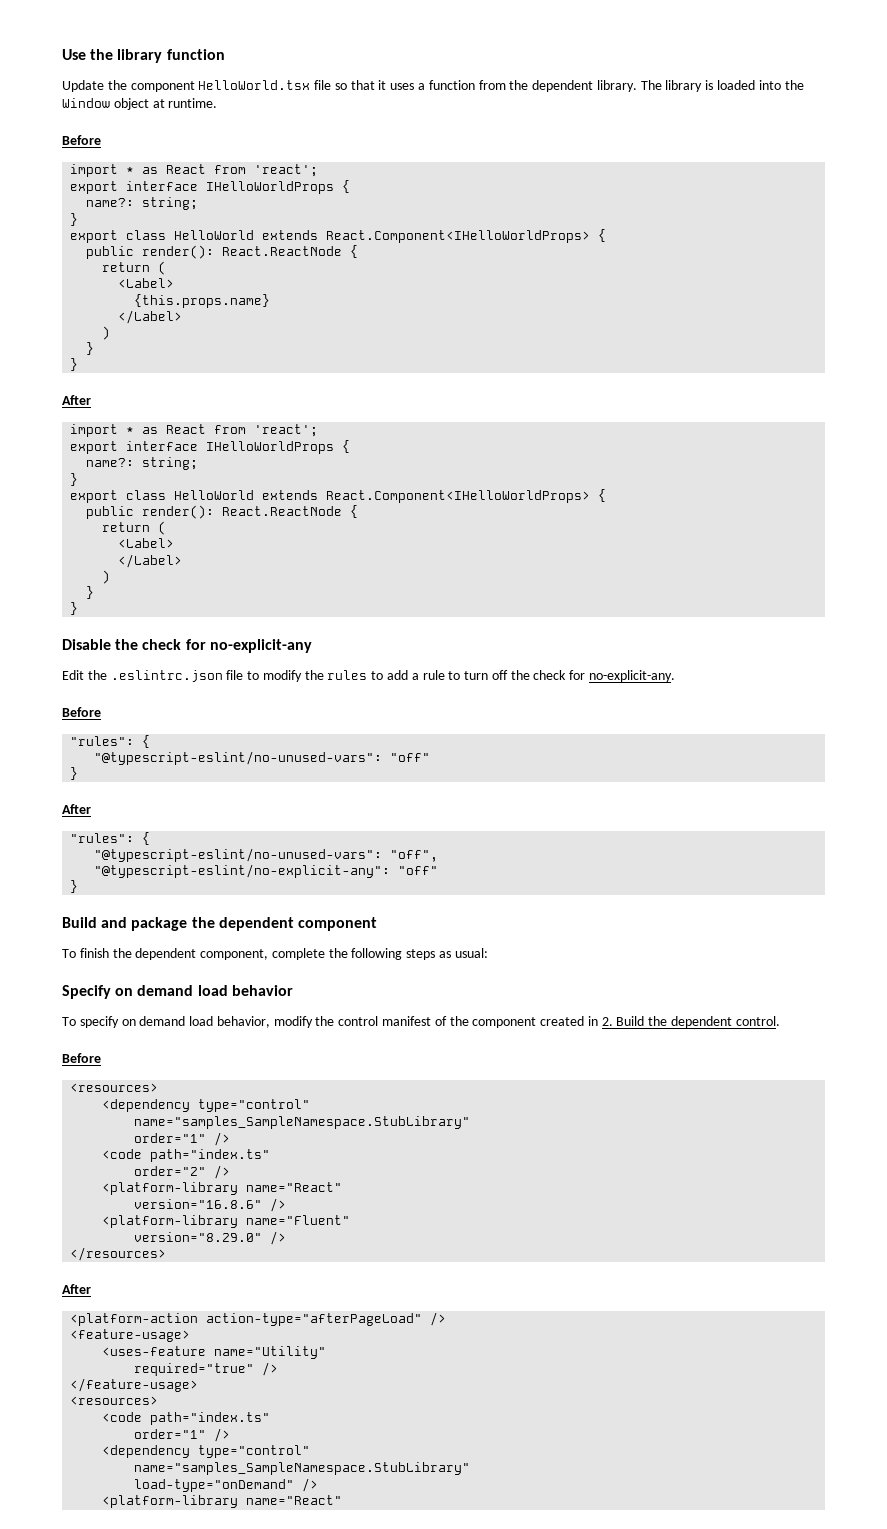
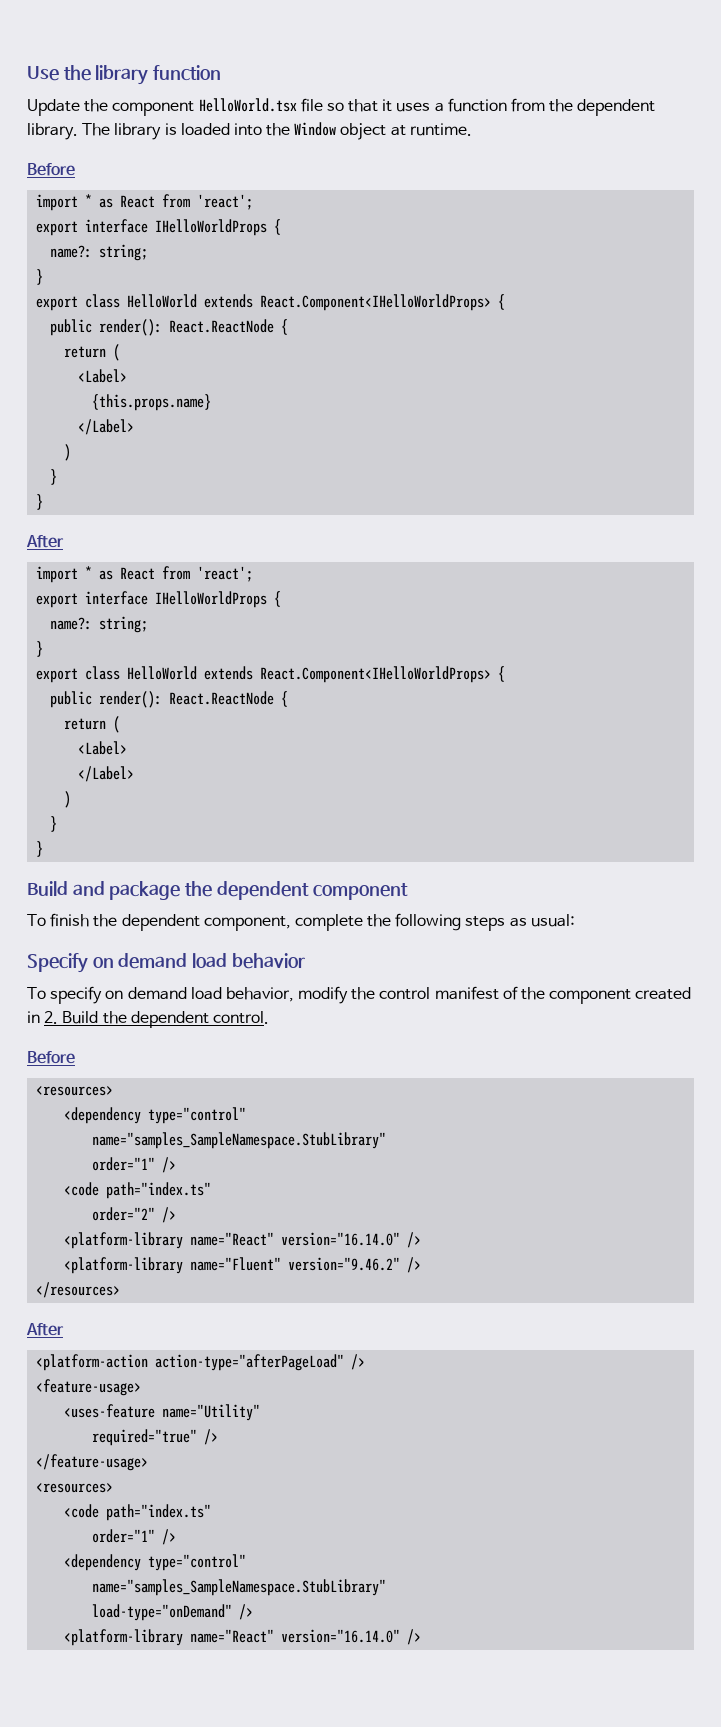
[62,639,312,653] [62,670,676,682] [62,707,101,717] [70,735,151,748] [94,751,431,765] [70,767,79,780] [62,804,91,814] [70,832,151,845] [94,848,439,862] [94,864,439,878] [70,880,79,893] // Disable the check for no-explicit-any // Edit the .eslintrc.json file to modify the rules to add a rule to turn off the check for no-explicit-any. // Before // "rules": { // "@typescript-eslint/no-unused-vars": "off" // } // After // "rules": { // "@typescript-eslint/no-unused-vars": "off", // "@typescript-eslint/no-explicit-any": "off" // } -> (44, 849) none
[134,1199,263,1209] // version="16.8.6" -> [281,1232,401,1246] version="16.14.0"
[134,1232,263,1242] // version="8.29.0" -> [288,1257,401,1271] version="9.46.2"
(343, 1500) none -> [281,1629,422,1645] version="16.14.0" />

